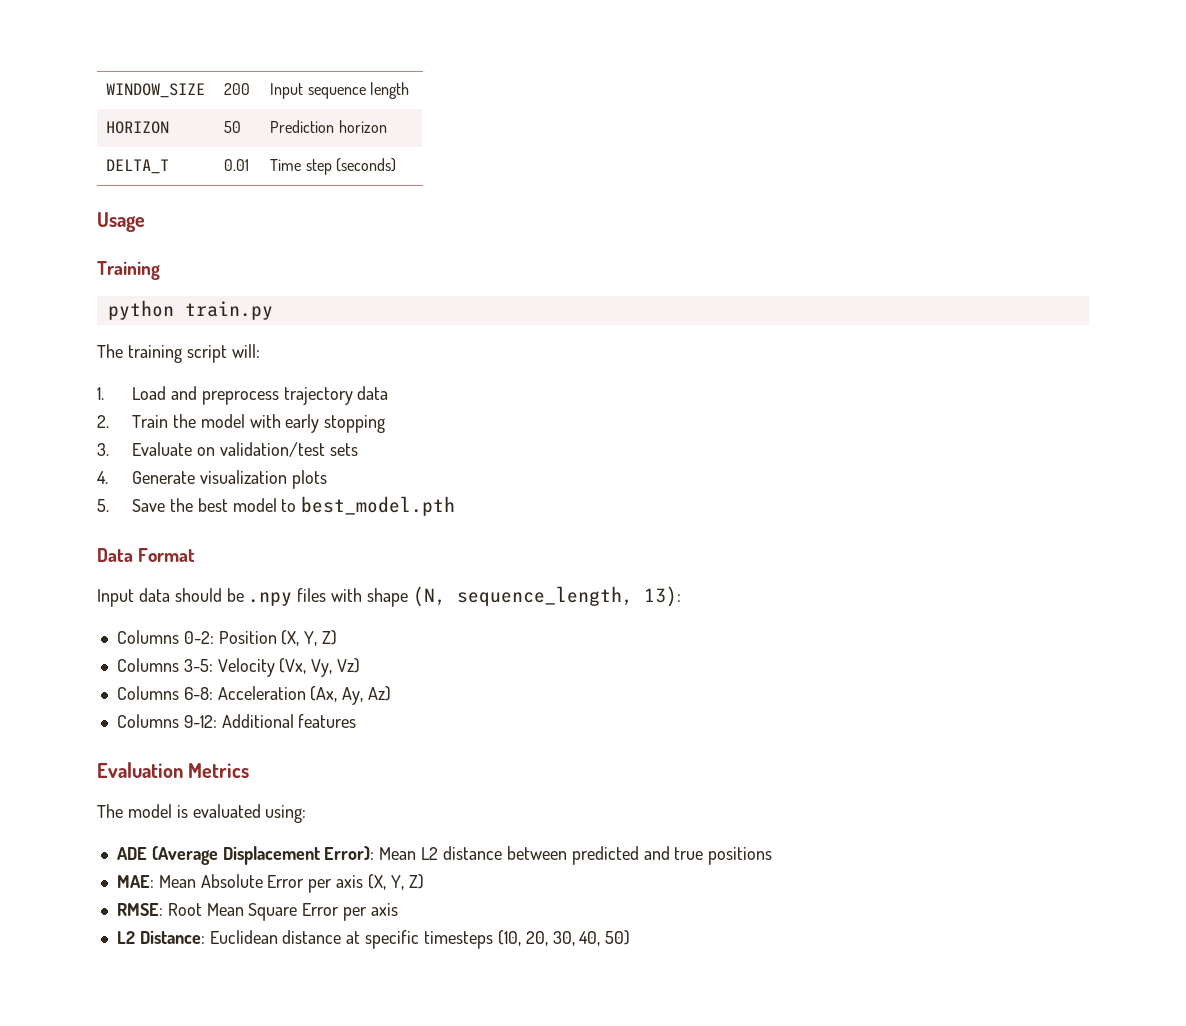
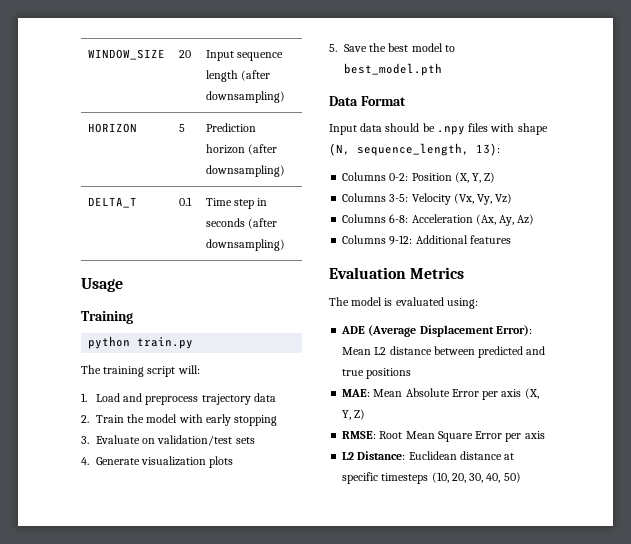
[224,83,251,95] 200 -> [178,50,191,58] 20
(410, 90) none -> [241,70,271,81] [205,91,285,103] (after downsampling)
[224,121,242,133] 50 -> [178,124,185,132] 5
(387, 126) none -> [248,144,278,155] [205,165,285,177] (after downsampling)
[224,159,250,171] 0.01 -> [178,197,192,206] 0.1
[336,158,397,172] (seconds) -> [257,198,268,206] [205,218,278,229] [205,239,285,251] in seconds (after downsampling)

